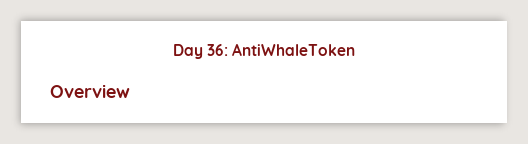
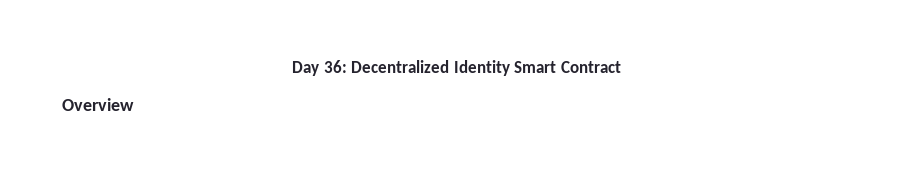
[232,43,356,56] AntiWhaleToken -> [351,60,621,76] Decentralized Identity Smart Contract

